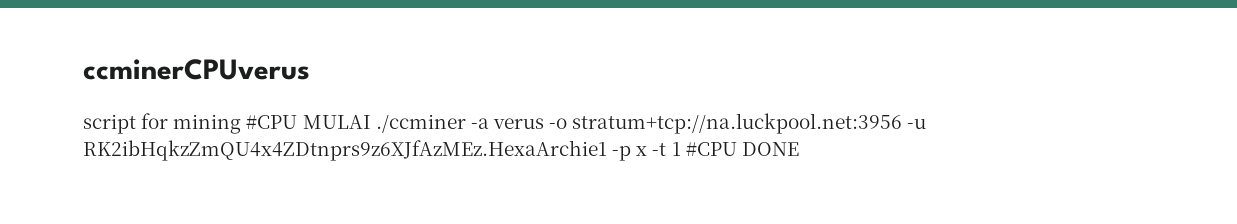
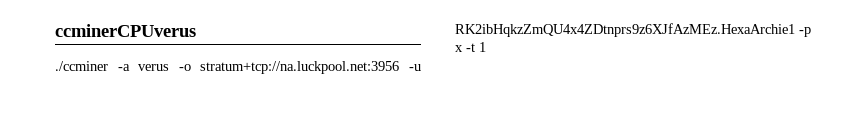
[83,113,371,134] script for mining #CPU MULAI -> (196, 30) none
[685,142,799,156] #CPU DONE -> (486, 47) none

